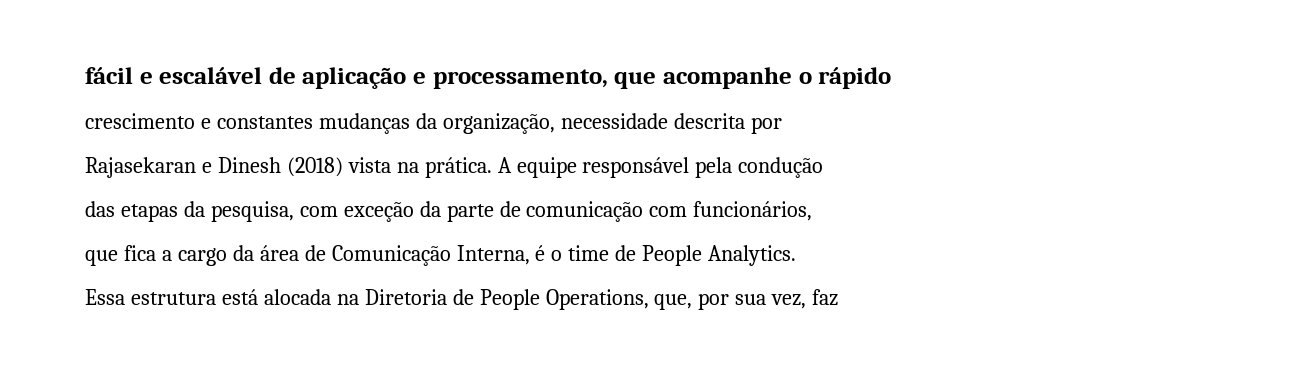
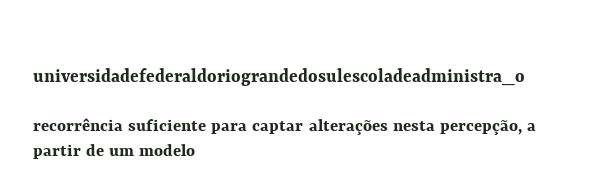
[85,67,892,89] [85,113,782,134] [85,157,824,178] [85,201,813,222] [85,245,797,266] [85,289,839,310] fácil e escalável de aplicação e processamento, que acompanhe o rápido // crescimento e constantes mudanças da organização, necessidade descrita por // Rajasekaran e Dinesh (2018) vista na prática. A equipe responsável pela condução // das etapas da pesquisa, com exceção da parte de comunicação com funcionários, // que fica a cargo da área de Comunicação Interna, é o time de People Analytics. // Essa estrutura está alocada na Diretoria de People Operations, que, por sua vez, faz -> [33,68,525,86] [33,118,536,135] [33,144,196,159] universidadefederaldoriograndedosulescoladeadministra_o // recorrência suficiente para captar alterações nesta percepção, a partir de um modelo

